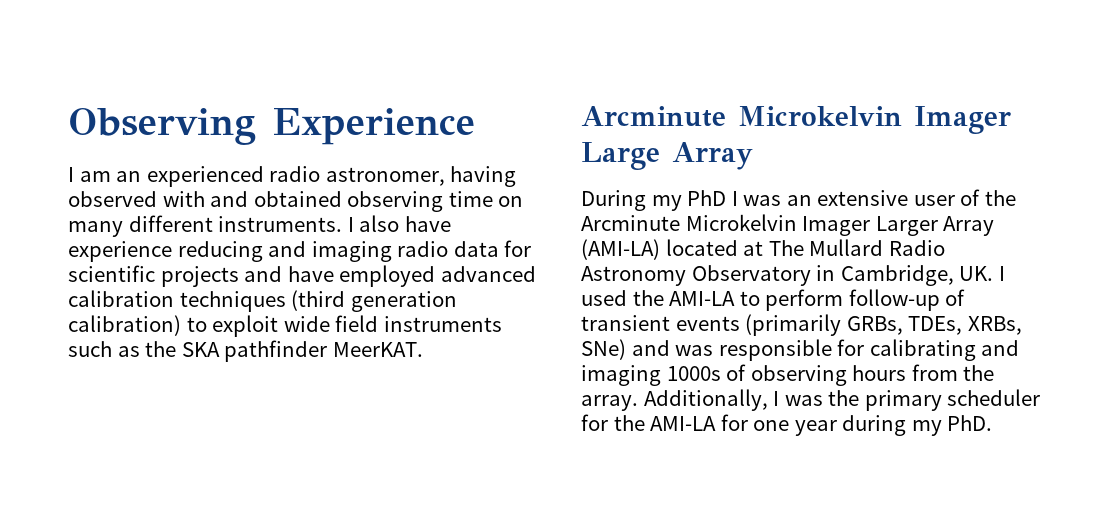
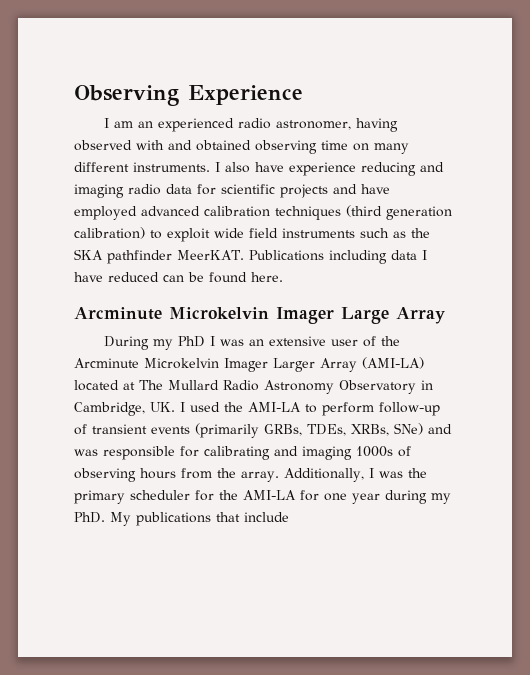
(423, 349) none -> [248,250,427,264] [74,272,283,283] Publications including data I have reduced can be found here.
(993, 423) none -> [110,512,289,526] My publications that include

